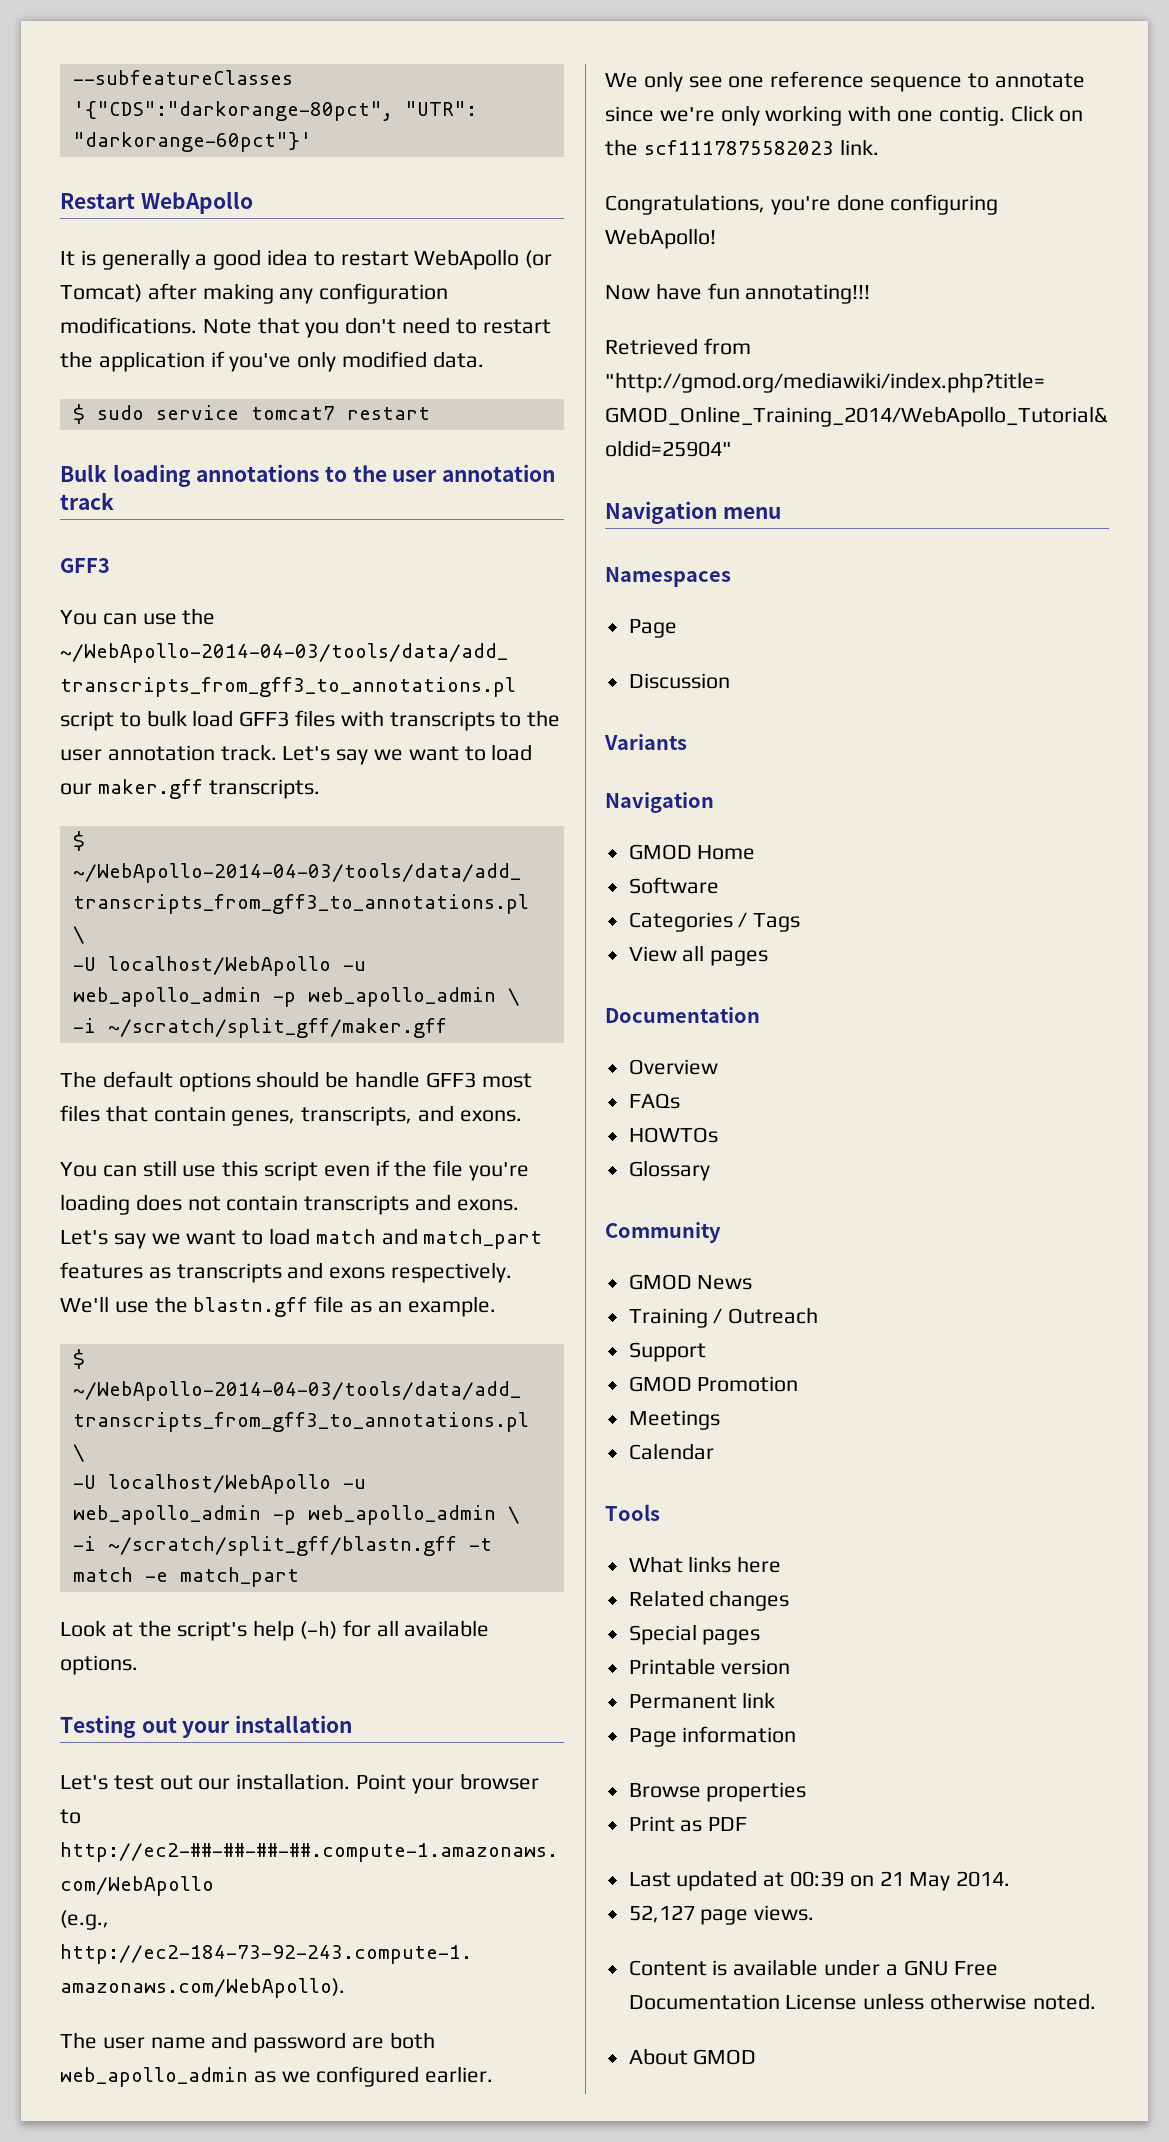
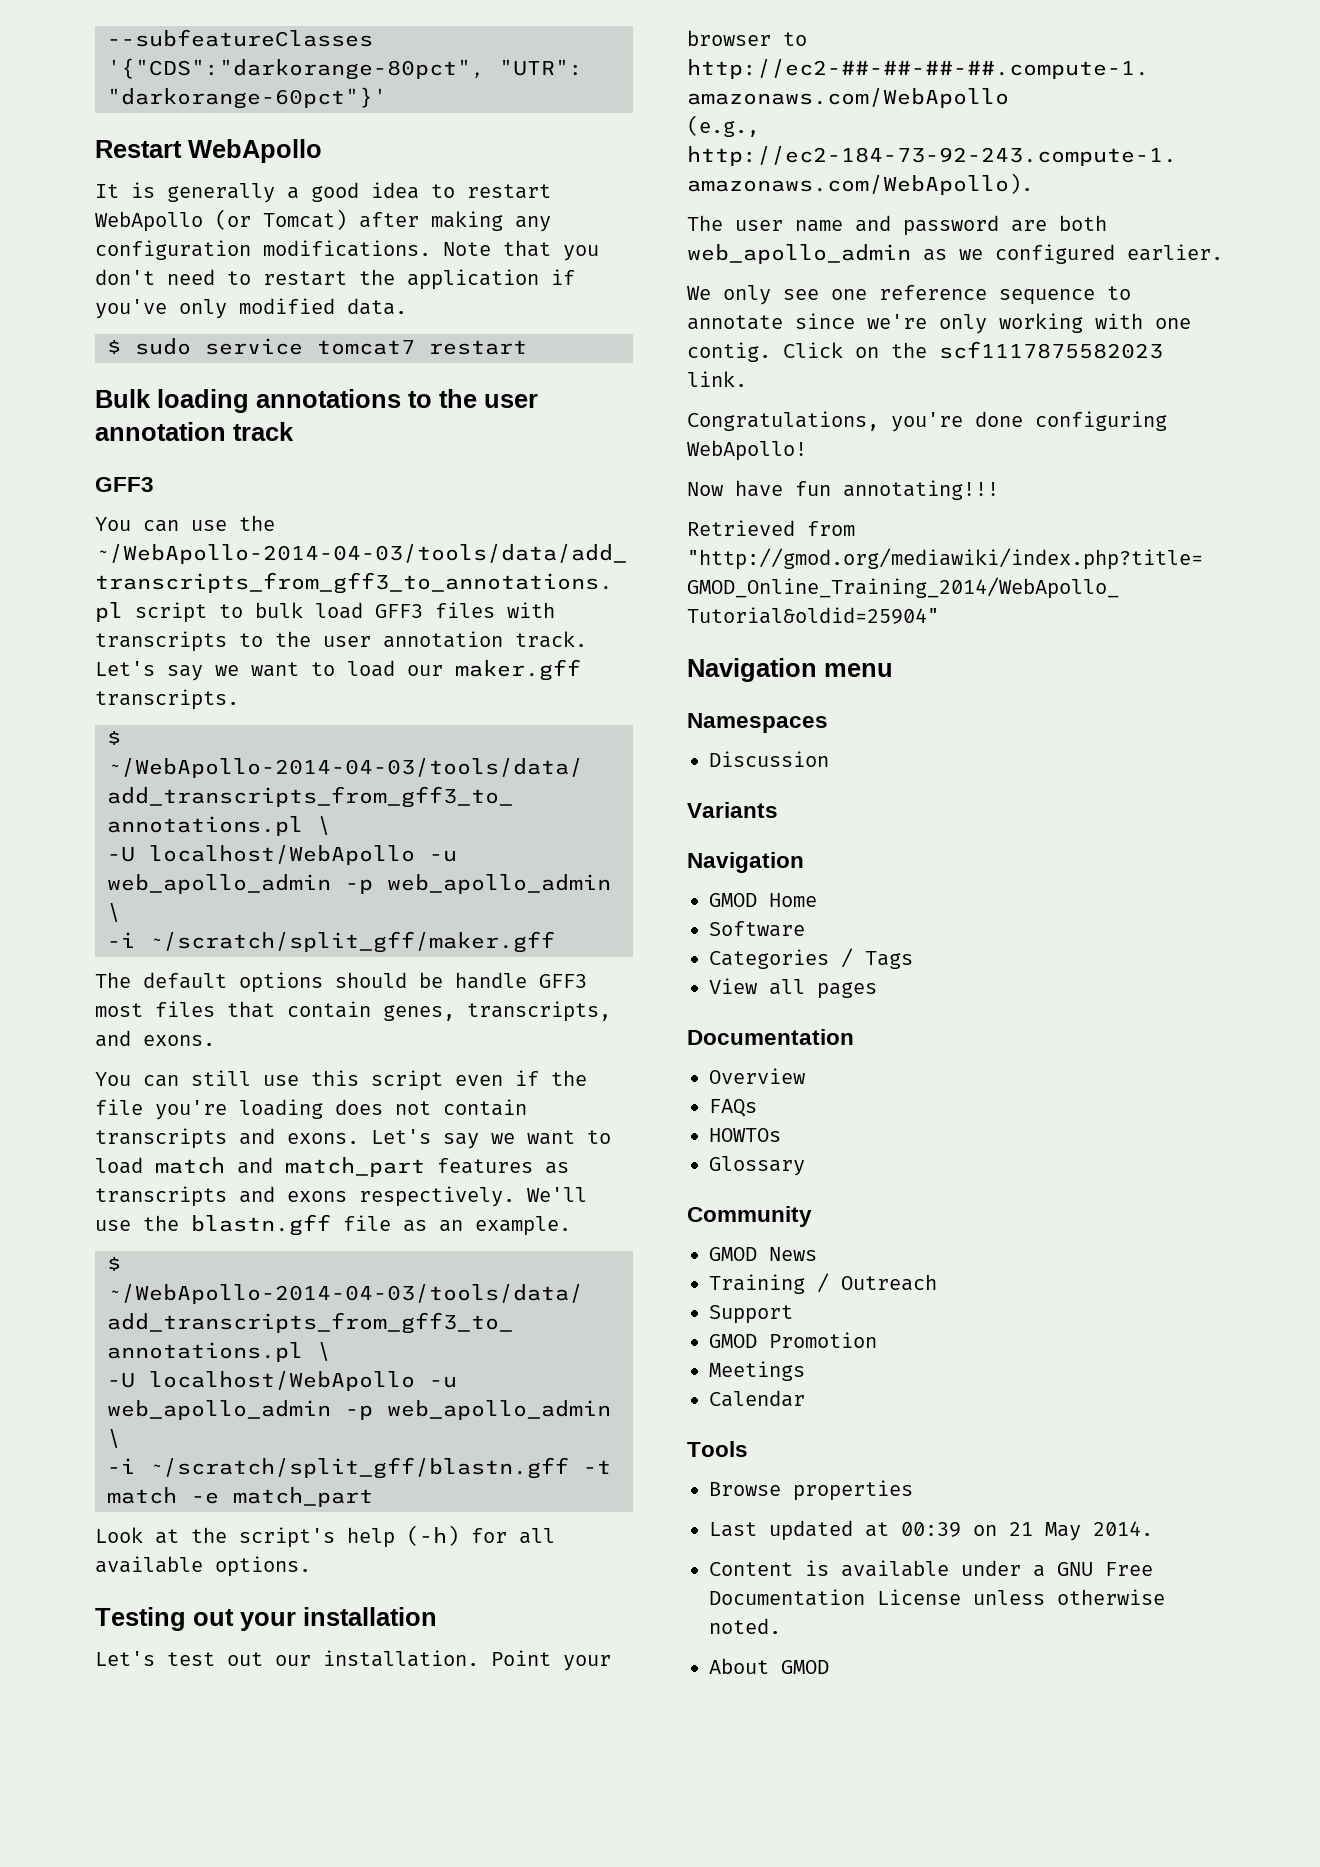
[628,619,677,638] // Page -> (828, 723) none
[628,1556,782,1573] [628,1590,790,1611] [628,1624,761,1645] [628,1658,791,1675] [628,1692,776,1709] [628,1726,797,1747] // What links here // Related changes // Special pages // Printable version // Permanent link // Page information -> (748, 1449) none
[628,1816,748,1832] // Print as PDF -> (913, 1490) none
[628,1905,815,1925] // 52,127 page views. -> (1153, 1528) none

